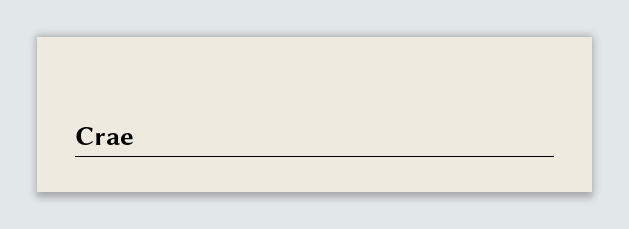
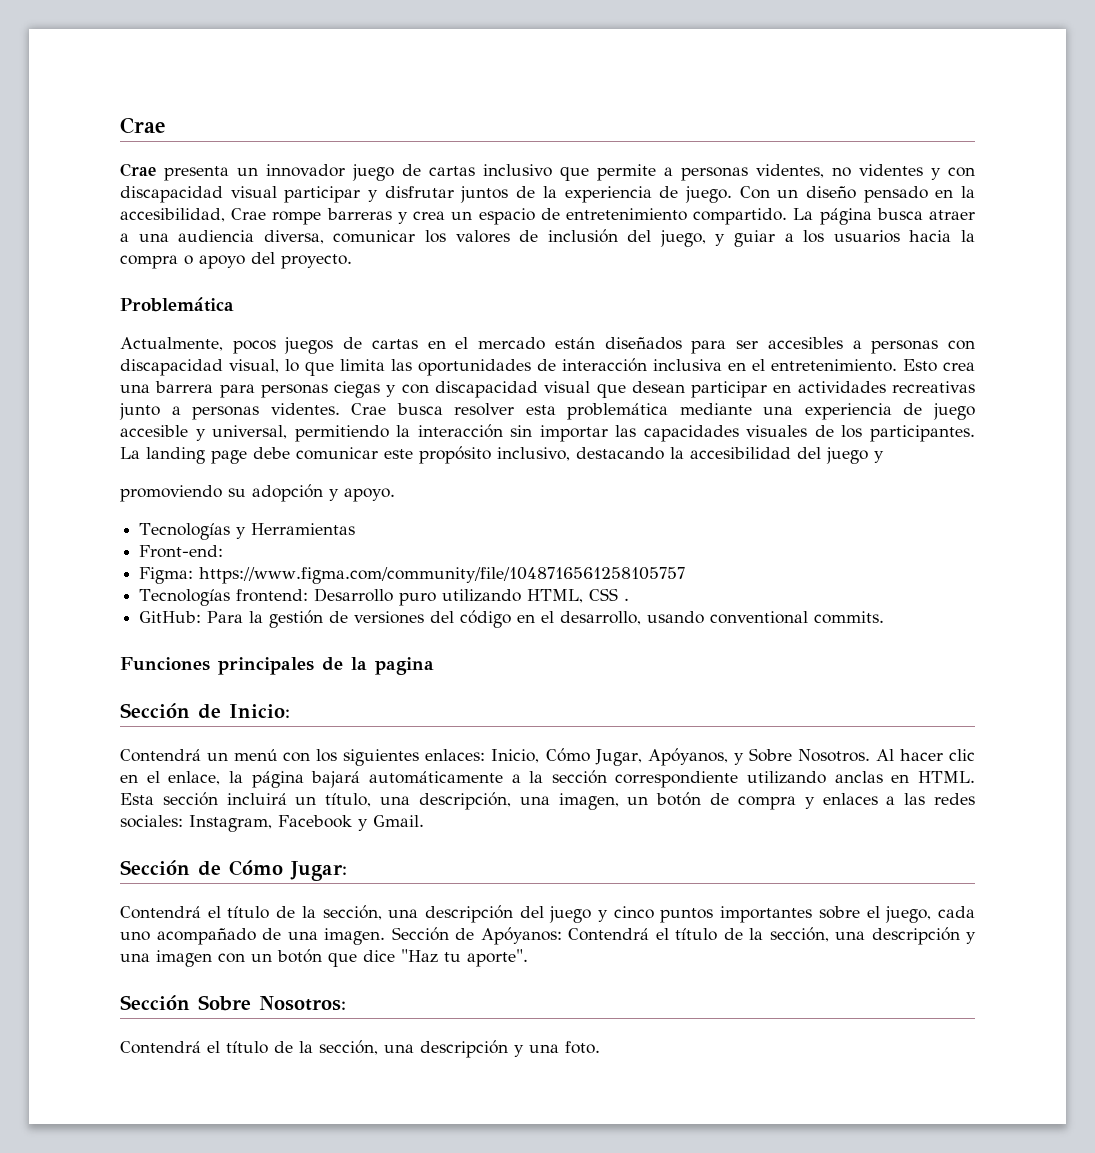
[75,127,134,145] Crae -> [120,117,166,134] [120,163,975,181] [120,186,975,203] [120,208,975,225] [120,229,976,247] [120,252,352,269] [120,297,234,312] [120,337,976,354] [120,358,975,376] [120,381,976,398] [119,403,976,420] [120,424,976,442] [120,446,884,464] [120,484,395,502] [139,523,356,540] [139,545,224,558] [139,567,686,584] [139,588,630,606] [139,610,885,628] [120,657,434,675] [120,703,290,719] [120,748,975,766] [120,770,975,788] [120,792,976,810] [120,815,424,832] [120,860,347,881] [120,905,976,923] [120,927,976,945] [120,949,528,967] [120,995,346,1011] [120,1040,600,1058] Crae // Crae presenta un innovador juego de cartas inclusivo que permite a personas videntes, no videntes y con discapacidad visual participar y disfrutar juntos de la experiencia de juego. Con un diseño pensado en la accesibilidad, Crae rompe barreras y crea un espacio de entretenimiento compartido. La página busca atraer a una audiencia diversa, comunicar los valores de inclusión del juego, y guiar a los usuarios hacia la compra o apoyo del proyecto. // Problemática // Actualmente, pocos juegos de cartas en el mercado están diseñados para ser accesibles a personas con discapacidad visual, lo que limita las oportunidades de interacción inclusiva en el entretenimiento. Esto crea una barrera para personas ciegas y con discapacidad visual que desean participar en actividades recreativas junto a personas videntes. Crae busca resolver esta problemática mediante una experiencia de juego accesible y universal, permitiendo la interacción sin importar las capacidades visuales de los participantes. La landing page debe comunicar este propósito inclusivo, destacando la accesibilidad del juego y // promoviendo su adopción y apoyo. // Tecnologías y Herramientas // Front-end: // Figma: https://www.figma.com/community/file/1048716561258105757 // Tecnologías frontend: Desarrollo puro utilizando HTML, CSS . // GitHub: Para la gestión de versiones del código en el desarrollo, usando conventional commits. // Funciones principales de la pagina // Sección de Inicio: // Contendrá un menú con los siguientes enlaces: Inicio, Cómo Jugar, Apóyanos, y Sobre Nosotros. Al hacer clic en el enlace, la página bajará automáticamente a la sección correspondiente utilizando anclas en HTML. Esta sección incluirá un título, una descripción, una imagen, un botón de compra y enlaces a las redes sociales: Instagram, Facebook y Gmail. // Sección de Cómo Jugar: // Contendrá el título de la sección, una descripción del juego y cinco puntos importantes sobre el juego, cada uno acompañado de una imagen. Sección de Apóyanos: Contendrá el título de la sección, una descripción y una imagen con un botón que dice "Haz tu aporte". // Sección Sobre Nosotros: // Contendrá el título de la sección, una descripción y una foto.

